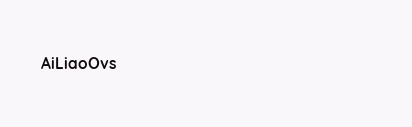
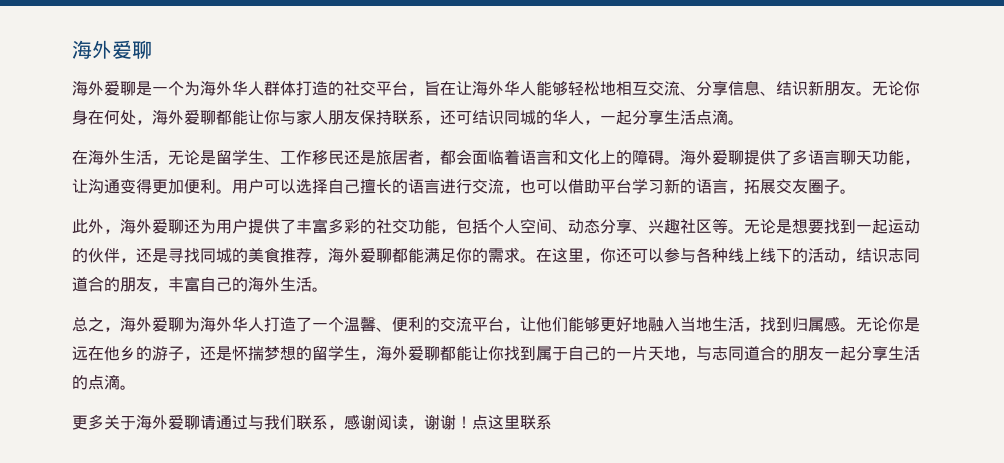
[41,56,116,69] AiLiaoOvs -> [72,40,152,59] [72,80,920,96] [72,109,744,125] [72,149,920,165] [72,178,856,194] [72,218,920,234] [72,247,920,263] [72,276,328,292] [72,316,920,332] [72,345,920,361] [72,374,136,390] [72,414,552,430] 海外爱聊 // 海外爱聊是一个为海外华人群体打造的社交平台，旨在让海外华人能够轻松地相互交流、分享信息、结识新朋友。无论你身在何处，海外爱聊都能让你与家人朋友保持联系，还可结识同城的华人，一起分享生活点滴。 // 在海外生活，无论是留学生、工作移民还是旅居者，都会面临着语言和文化上的障碍。海外爱聊提供了多语言聊天功能，让沟通变得更加便利。用户可以选择自己擅长的语言进行交流，也可以借助平台学习新的语言，拓展交友圈子。 // 此外，海外爱聊还为用户提供了丰富多彩的社交功能，包括个人空间、动态分享、兴趣社区等。无论是想要找到一起运动的伙伴，还是寻找同城的美食推荐，海外爱聊都能满足你的需求。在这里，你还可以参与各种线上线下的活动，结识志同道合的朋友，丰富自己的海外生活。 // 总之，海外爱聊为海外华人打造了一个温馨、便利的交流平台，让他们能够更好地融入当地生活，找到归属感。无论你是远在他乡的游子，还是怀揣梦想的留学生，海外爱聊都能让你找到属于自己的一片天地，与志同道合的朋友一起分享生活的点滴。 // 更多关于海外爱聊请通过与我们联系，感谢阅读，谢谢！点这里联系

